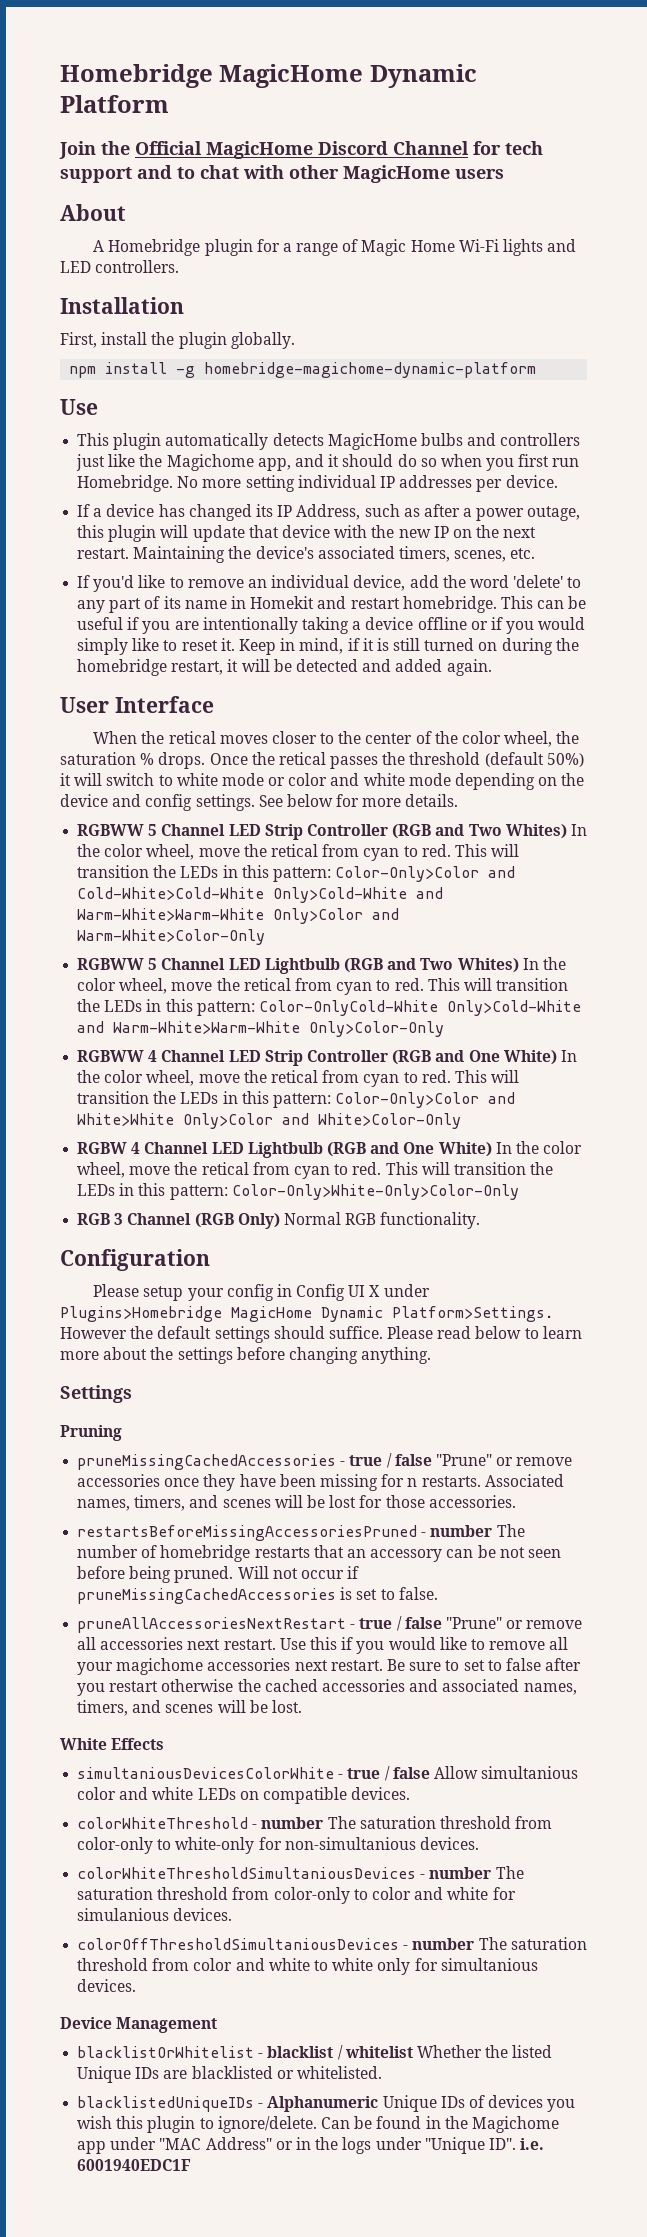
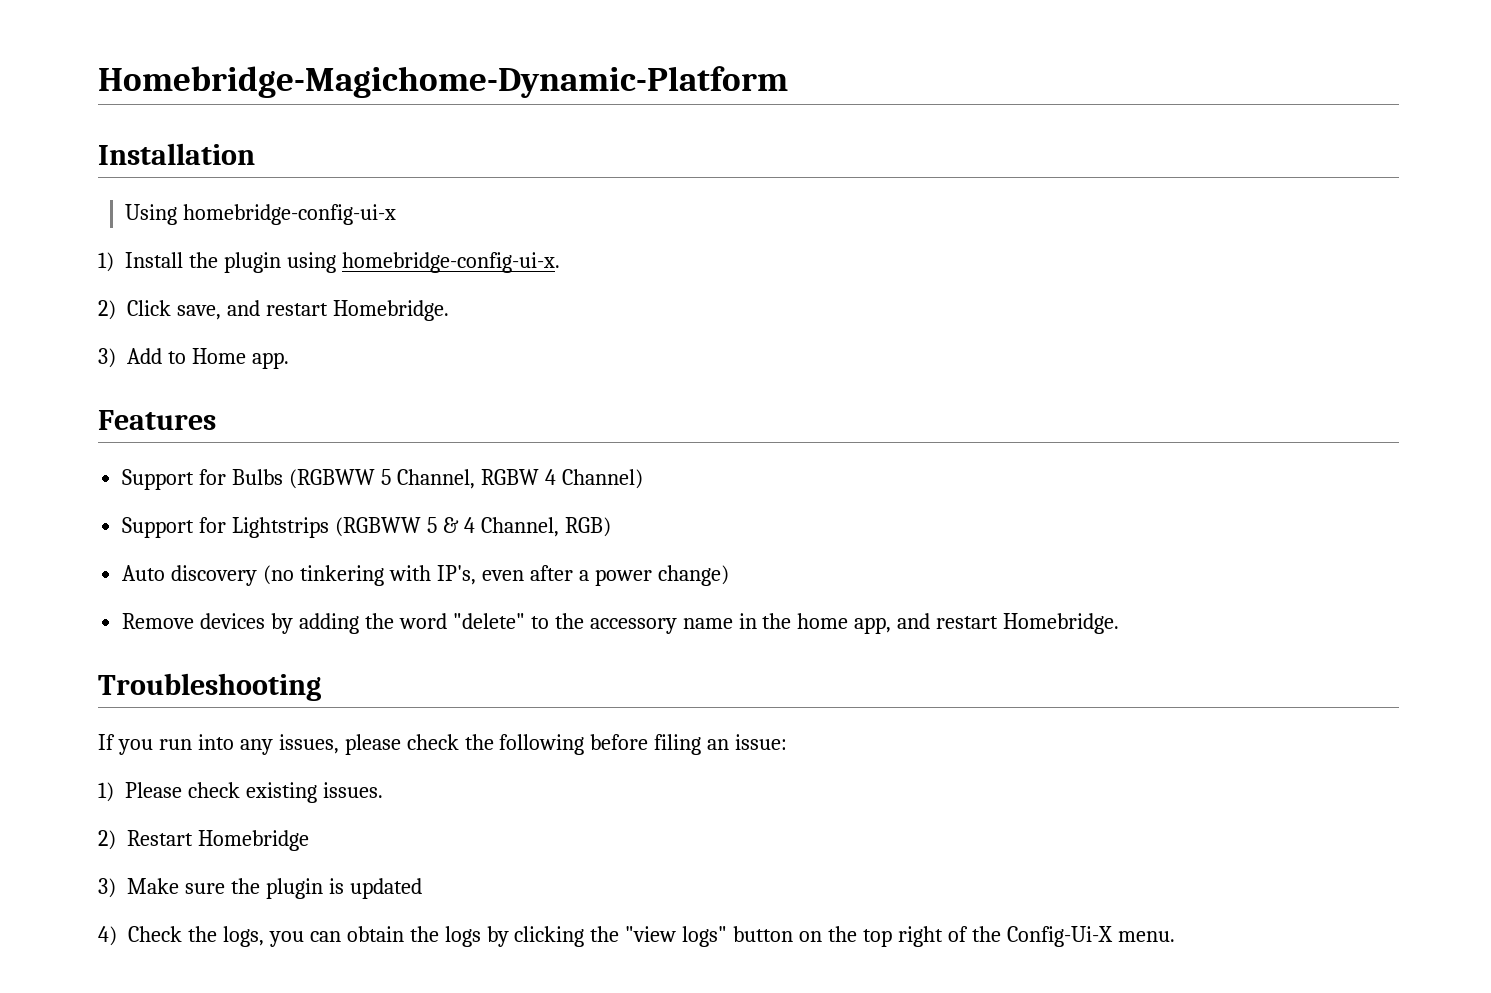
[60,64,477,88] [60,95,169,113] [59,141,543,159] [60,165,504,183] [60,204,126,221] [93,239,577,256] [60,260,180,273] [60,297,184,314] [60,332,295,349] [69,362,537,378] [60,399,98,415] [77,433,581,450] [76,454,580,471] [77,475,558,492] [77,504,581,521] [77,525,537,542] [77,546,536,563] [77,575,582,592] [77,596,587,613] [77,617,586,634] [77,638,579,655] [77,659,492,676] [60,696,214,713] [93,731,580,747] [60,752,584,769] [60,773,585,790] [60,794,459,811] [77,824,587,840] [77,844,520,861] [77,865,516,882] [77,887,444,903] [77,908,400,924] [77,929,266,945] [77,957,566,974] [77,978,569,995] [77,999,581,1016] [77,1021,445,1037] [77,1050,577,1066] [77,1070,520,1087] [77,1091,516,1108] [77,1113,462,1129] [77,1141,583,1158] [77,1162,554,1179] [77,1183,519,1200] [77,1212,481,1229] [60,1249,210,1271] [93,1284,430,1301] [60,1306,553,1322] [60,1326,582,1343] [60,1347,432,1364] [60,1385,132,1403] [60,1425,122,1441] [77,1453,573,1470] [77,1474,564,1491] [77,1495,516,1511] [77,1524,525,1541] [77,1545,561,1562] [77,1566,360,1583] [77,1587,438,1604] [77,1616,583,1633] [77,1637,569,1654] [77,1658,582,1675] [77,1679,577,1696] [77,1700,302,1716] [60,1738,165,1750] [77,1766,579,1781] [77,1787,411,1804] [77,1816,553,1829] [77,1837,479,1854] [77,1866,524,1879] [77,1887,516,1904] [77,1908,233,1921] [77,1937,587,1950] [77,1958,538,1975] [77,1979,137,1992] [60,2017,218,2033] [77,2045,553,2060] [77,2066,382,2083] [77,2095,576,2112] [77,2116,559,2133] [77,2137,545,2154] [77,2159,192,2171] Homebridge MagicHome Dynamic Platform // Join the Official MagicHome Discord Channel for tech support and to chat with other MagicHome users // About // A Homebridge plugin for a range of Magic Home Wi-Fi lights and LED controllers. // Installation // First, install the plugin globally. // npm install -g homebridge-magichome-dynamic-platform // Use // This plugin automatically detects MagicHome bulbs and controllers just like the Magichome app, and it should do so when you first run Homebridge. No more setting individual IP addresses per device. // If a device has changed its IP Address, such as after a power outage, this plugin will update that device with the new IP on the next restart. Maintaining the device's associated timers, scenes, etc. // If you'd like to remove an individual device, add the word 'delete' to any part of its name in Homekit and restart homebridge. This can be useful if you are intentionally taking a device offline or if you would simply like to reset it. Keep in mind, if it is still turned on during the homebridge restart, it will be detected and added again. // User Interface // When the retical moves closer to the center of the color wheel, the saturation % drops. Once the retical passes the threshold (default 50%) it will switch to white mode or color and white mode depending on the device and config settings. See below for more details. // RGBWW 5 Channel LED Strip Controller (RGB and Two Whites) In the color wheel, move the retical from cyan to red. This will transition the LEDs in this pattern: Color-Only>Color and Cold-White>Cold-White Only>Cold-White and Warm-White>Warm-White Only>Color and Warm-White>Color-Only // RGBWW 5 Channel LED Lightbulb (RGB and Two Whites) In the color wheel, move the retical from cyan to red. This will transition the LEDs in this pattern: Color-OnlyCold-White Only>Cold-White and Warm-White>Warm-White Only>Color-Only // RGBWW 4 Channel LED Strip Controller (RGB and One White) In the color wheel, move the retical from cyan to red. This will transition the LEDs in this pattern: Color-Only>Color and White>White Only>Color and White>Color-Only // RGBW 4 Channel LED Lightbulb (RGB and One White) In the color wheel, move the retical from cyan to red. This will transition the LEDs in this pattern: Color-Only>White-Only>Color-Only // RGB 3 Channel (RGB Only) Normal RGB functionality. // Configuration // Please setup your config in Config UI X under Plugins>Homebridge MagicHome Dynamic Platform>Settings. However the default settings should suffice. Please read below to learn more about the settings before changing anything. // Settings // Pruning // pruneMissingCachedAccessories - true / false "Prune" or remove accessories once they have been missing for n restarts. Associated names, timers, and scenes will be lost for those accessories. // restartsBeforeMissingAccessoriesPruned - number The number of homebridge restarts that an accessory can be not seen before being pruned. Will not occur if pruneMissingCachedAccessories is set to false. // pruneAllAccessoriesNextRestart - true / false "Prune" or remove all accessories next restart. Use this if you would like to remove all your magichome accessories next restart. Be sure to set to false after you restart otherwise the cached accessories and associated names, timers, and scenes will be lost. // White Effects // simultaniousDevicesColorWhite - true / false Allow simultanious color and white LEDs on compatible devices. // colorWhiteThreshold - number The saturation threshold from color-only to white-only for non-simultanious devices. // colorWhiteThresholdSimultaniousDevices - number The saturation threshold from color-only to color and white for simulanious devices. // colorOffThresholdSimultaniousDevices - number The saturation threshold from color and white to white only for simultanious devices. // Device Management // blacklistOrWhitelist - blacklist / whitelist Whether the listed Unique IDs are blacklisted or whitelisted. // blacklistedUniqueIDs - Alphanumeric Unique IDs of devices you wish this plugin to ignore/delete. Can be found in the Magichome app under "MAC Address" or in the logs under "Unique ID". i.e. 6001940EDC1F -> [98,66,788,98] [98,143,255,165] [125,204,397,225] [98,252,560,273] [98,300,449,321] [98,348,289,369] [98,410,216,430] [122,469,643,490] [122,517,611,538] [122,565,729,586] [122,613,1120,634] [98,673,321,701] [98,734,788,755] [98,782,383,803] [98,830,309,851] [98,878,422,899] [98,926,1175,947] Homebridge-Magichome-Dynamic-Platform // Installation // Using homebridge-config-ui-x // 1) Install the plugin using homebridge-config-ui-x. // 2) Click save, and restart Homebridge. // 3) Add to Home app. // Features // Support for Bulbs (RGBWW 5 Channel, RGBW 4 Channel) // Support for Lightstrips (RGBWW 5 & 4 Channel, RGB) // Auto discovery (no tinkering with IP's, even after a power change) // Remove devices by adding the word "delete" to the accessory name in the home app, and restart Homebridge. // Troubleshooting // If you run into any issues, please check the following before filing an issue: // 1) Please check existing issues. // 2) Restart Homebridge // 3) Make sure the plugin is updated // 4) Check the logs, you can obtain the logs by clicking the "view logs" button on the top right of the Config-Ui-X menu.

